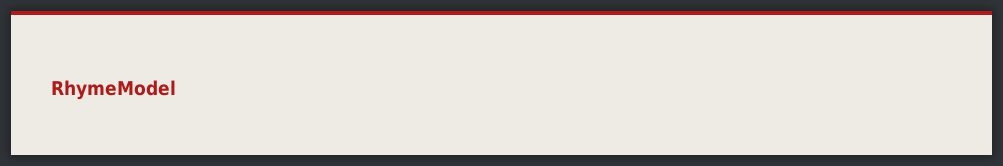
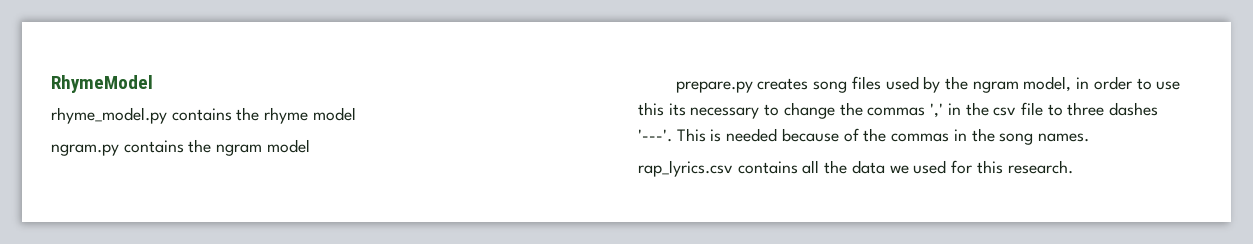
(176, 90) none -> [51,107,356,124] [51,139,310,156] [675,76,1181,93] [638,102,1159,119] [638,128,1089,145] [638,160,1073,177] // rhyme_model.py contains the rhyme model // ngram.py contains the ngram model // prepare.py creates song files used by the ngram model, in order to use this its necessary to change the commas ',' in the csv file to three dashes '---'. This is needed because of the commas in the song names. // rap_lyrics.csv contains all the data we used for this research.

